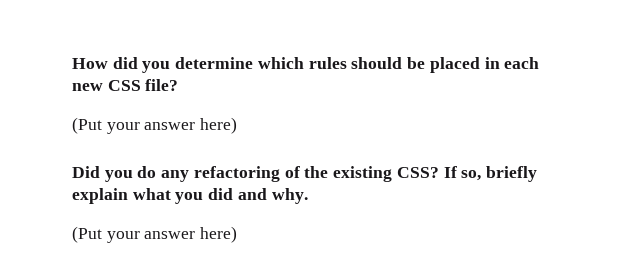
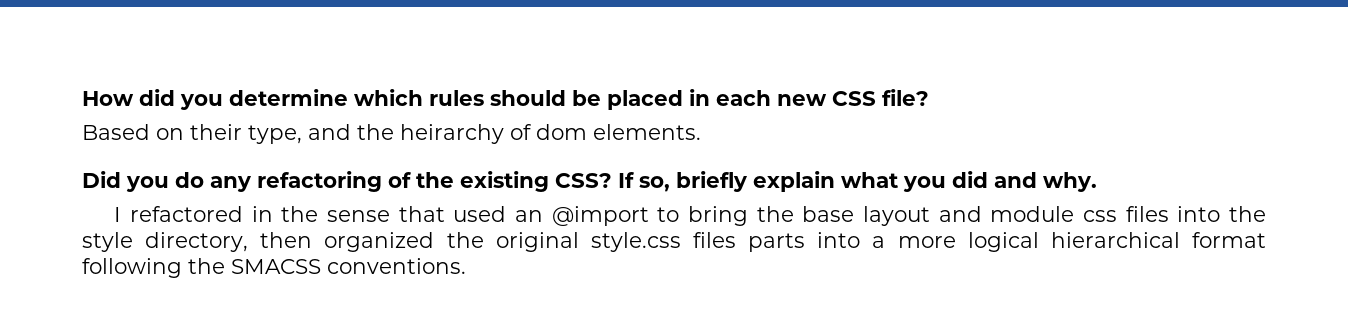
[72,117,238,134] (Put your answer here) -> [82,124,701,144] Based on their type, and the heirarchy of dom elements.
[72,226,238,243] (Put your answer here) -> [114,206,1266,226] [82,232,1266,252] [82,258,466,278] I refactored in the sense that used an @import to bring the base layout and module css files into the style directory, then organized the original style.css files parts into a more logical hierarchical format following the SMACSS conventions.

